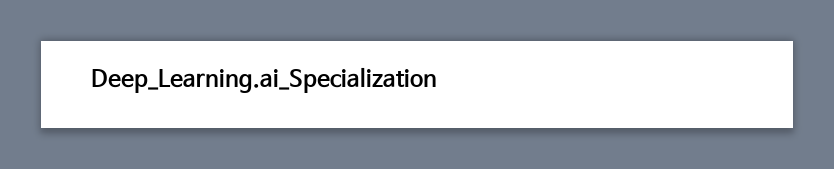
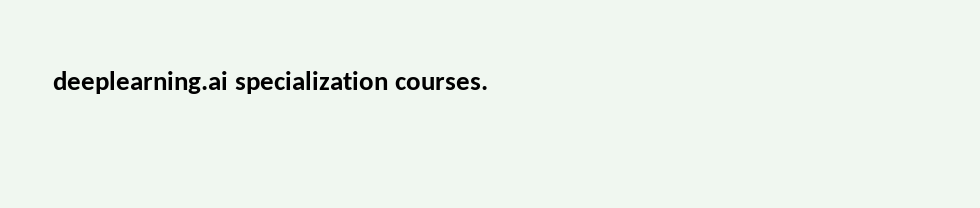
[91,67,437,93] Deep_Learning.ai_Specialization -> [53,71,489,94] deeplearning.ai specialization courses.

